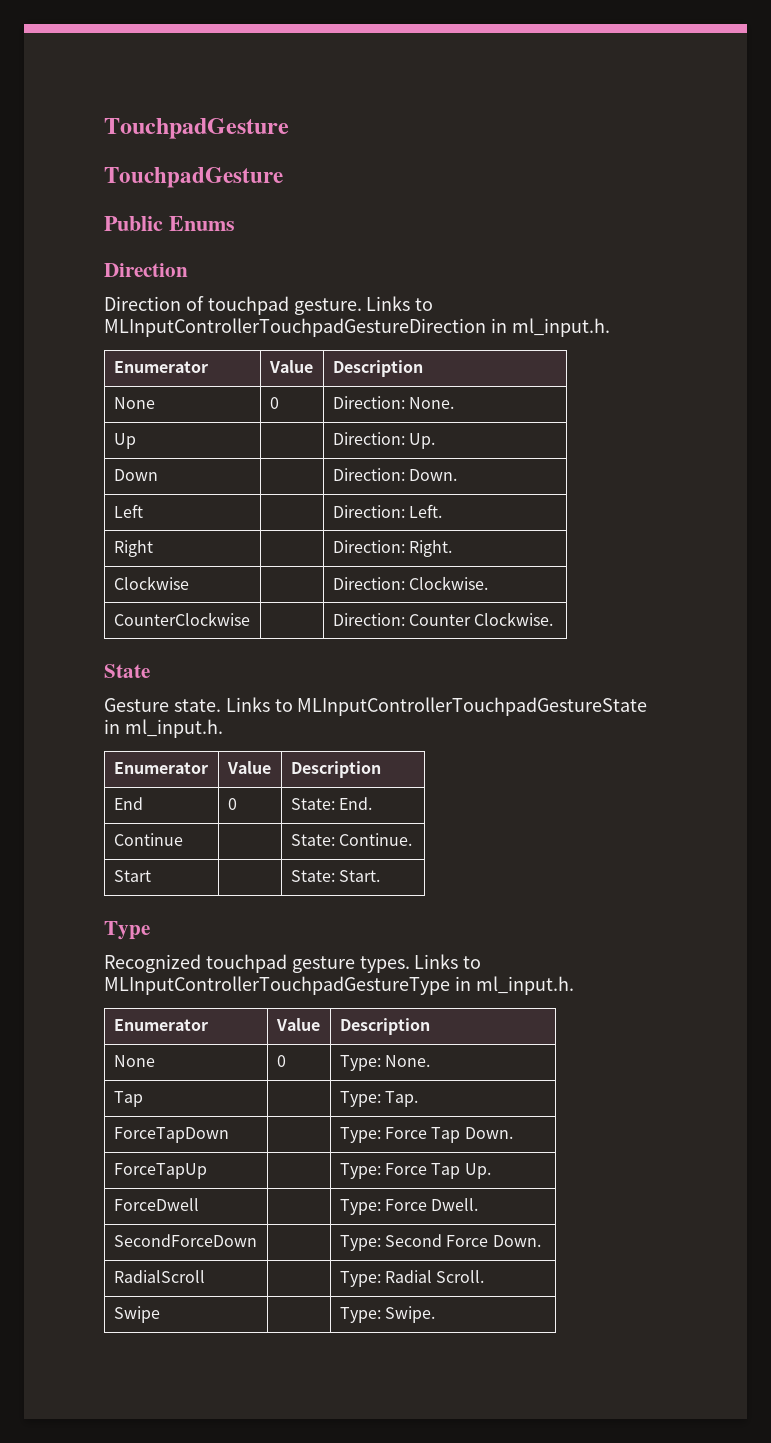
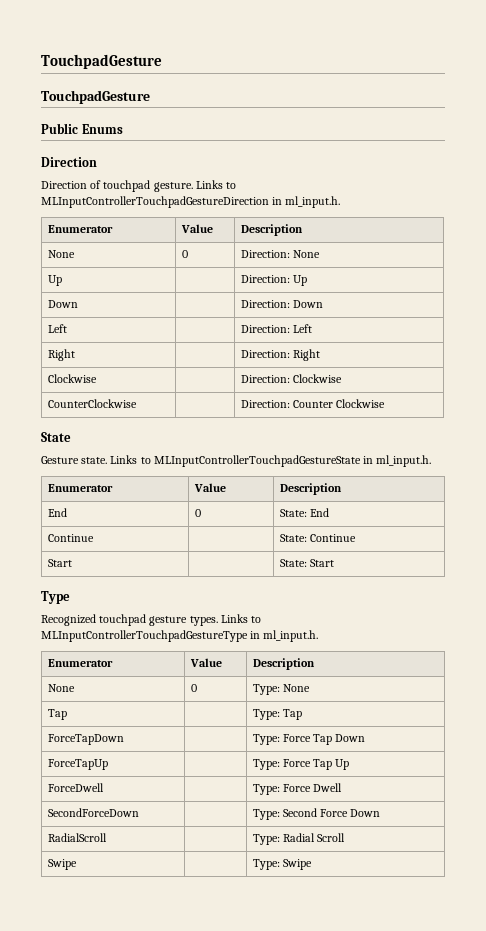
[332,396,454,409] Direction: None. -> [240,250,320,258] Direction: None
[408,433,435,449] Up. -> [292,275,307,286] Up
[408,469,457,481] Down. -> [292,300,323,308] Down
[408,504,442,518] Left. -> [292,324,312,333] Left
[408,540,452,557] Right. -> [292,349,320,361] Right
[408,576,488,590] Clockwise. -> [292,374,342,383] Clockwise
[474,612,554,626] Clockwise. -> [336,399,386,408] Clockwise
[338,797,372,810] End. -> [309,508,329,517] End
[338,833,412,846] Continue. -> [309,534,356,542] Continue
[338,870,380,882] Start. -> [309,559,334,567] Start
[339,1055,430,1071] Type: None. -> [252,684,310,695] Type: None
[384,1091,418,1107] Tap. -> [282,709,302,720] Tap
[464,1127,513,1139] Down. -> [335,734,366,742] Down
[464,1163,491,1179] Up. -> [335,759,350,770] Up
[431,1198,479,1211] Dwell. -> [313,783,343,792] Dwell
[492,1235,541,1247] Down. -> [350,809,381,817] Down
[436,1270,485,1283] Scroll. -> [317,833,346,842] Scroll
[384,1306,435,1323] Swipe. -> [282,859,312,870] Swipe

